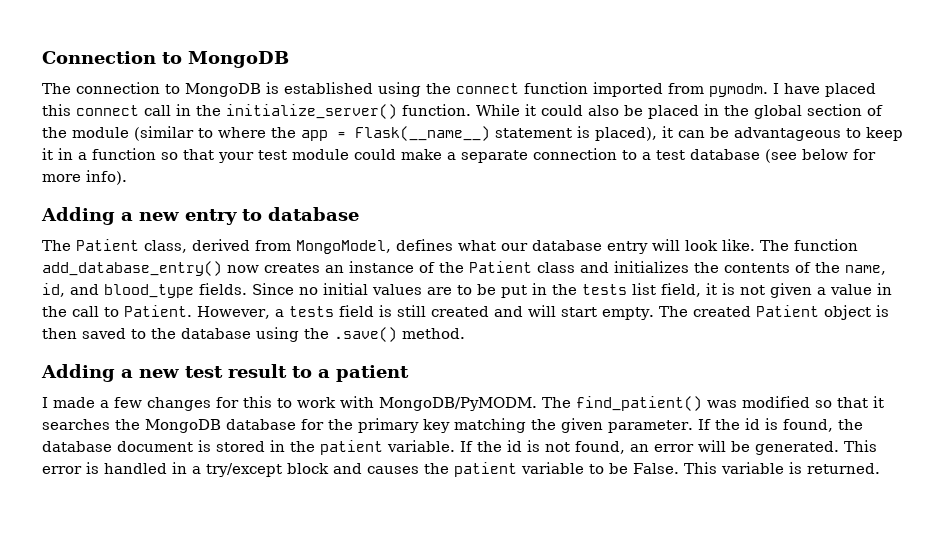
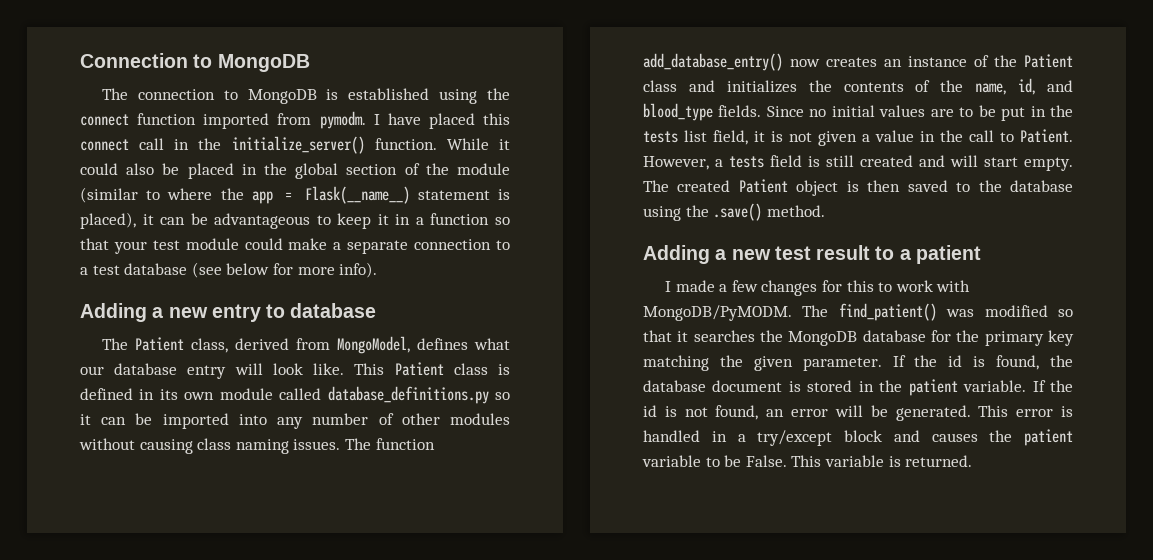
(755, 245) none -> [354,362,511,376] [80,386,510,404] [80,413,511,429] [79,438,341,454] This Patient class is defined in its own module called database_definitions.py so it can be imported into any number of other modules without causing class naming issues.

